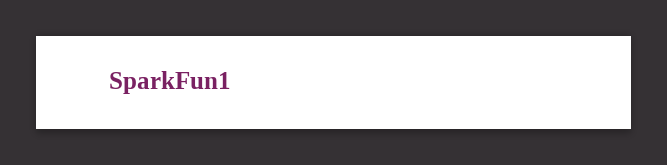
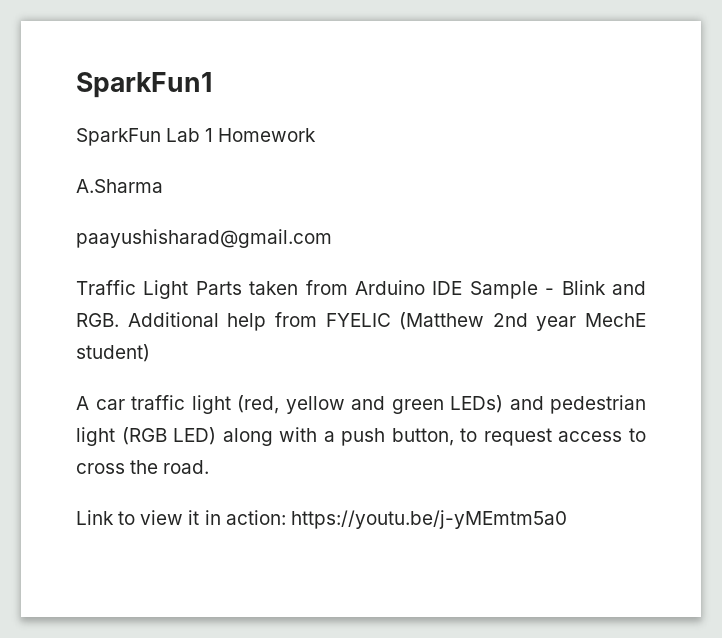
(231, 82) none -> [76,128,317,146] [76,179,163,193] [76,229,332,248] [76,280,646,299] [76,312,646,331] [76,344,150,362] [76,395,646,414] [76,427,646,446] [76,460,210,474] [76,510,567,529] // SparkFun Lab 1 Homework // A.Sharma // paayushisharad@gmail.com // Traffic Light Parts taken from Arduino IDE Sample - Blink and RGB. Additional help from FYELIC (Matthew 2nd year MechE student) // A car traffic light (red, yellow and green LEDs) and pedestrian light (RGB LED) along with a push button, to request access to cross the road. // Link to view it in action: https://youtu.be/j-yMEmtm5a0

